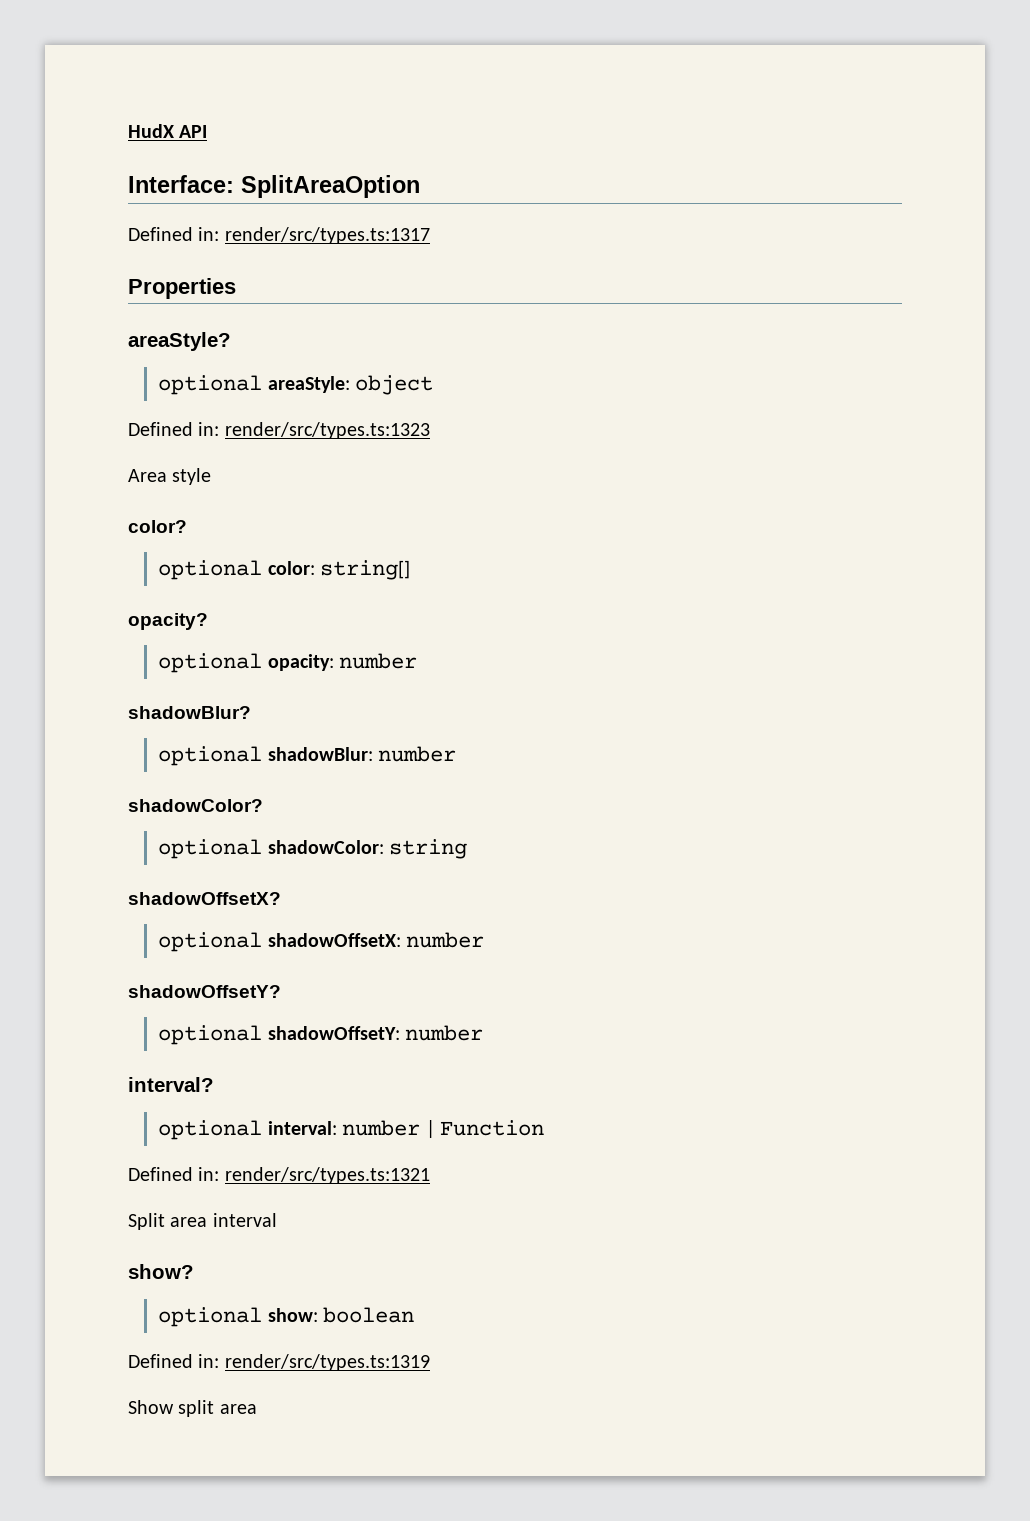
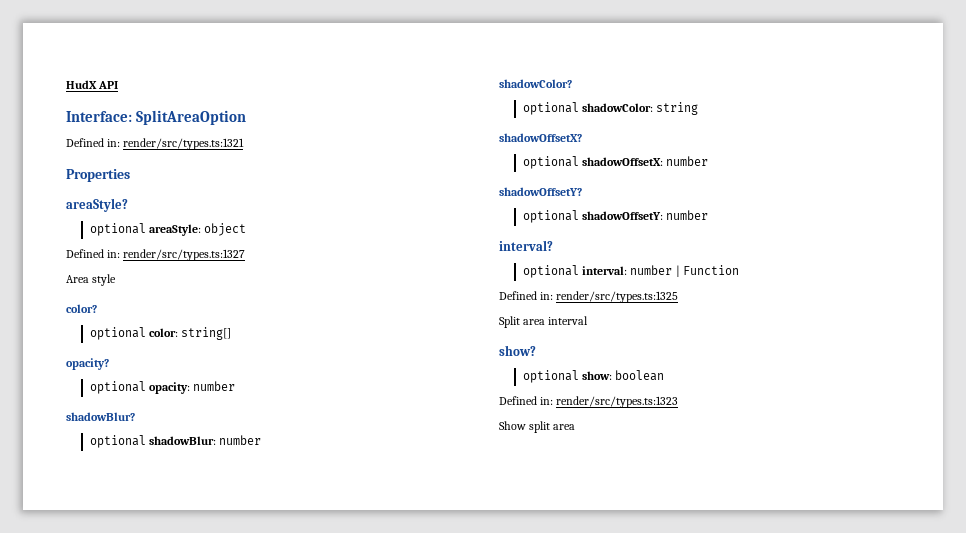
[224,227,430,244] render/src/types.ts:1317 -> [123,138,245,150] render/src/types.ts:1321
[224,422,430,439] render/src/types.ts:1323 -> [123,249,246,261] render/src/types.ts:1327
[224,1167,430,1184] render/src/types.ts:1321 -> [556,291,679,303] render/src/types.ts:1325
[224,1354,430,1371] render/src/types.ts:1319 -> [556,396,679,408] render/src/types.ts:1323

